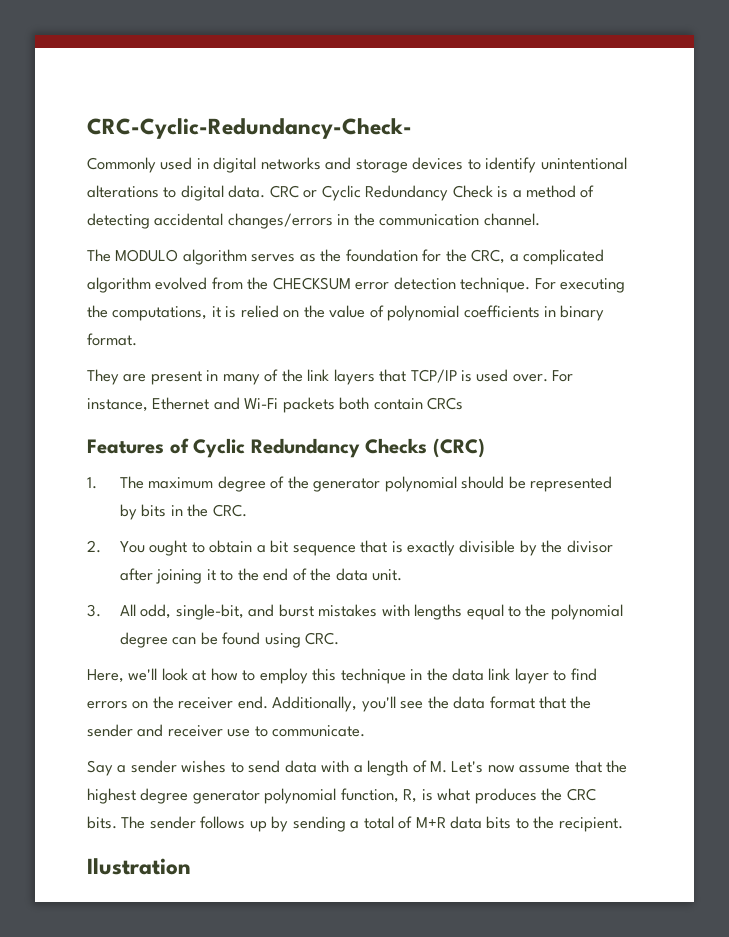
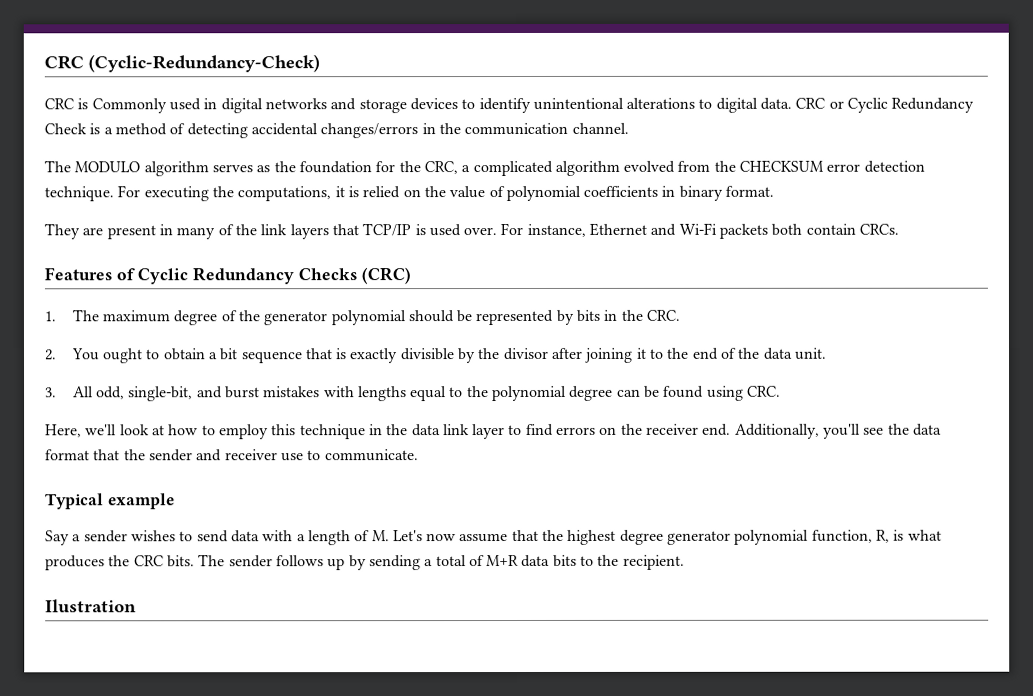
[87,118,412,139] CRC-Cyclic-Redundancy-Check- // -> [44,54,320,73] [44,98,89,110] CRC (Cyclic-Redundancy-Check) // CRC is
[427,397,464,410] CRCs -> [859,223,900,235] CRCs.
(366, 731) none -> [45,493,175,510] // Typical example

